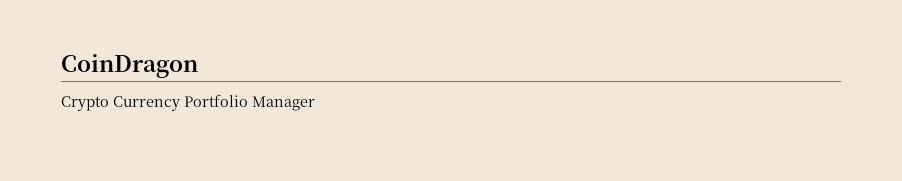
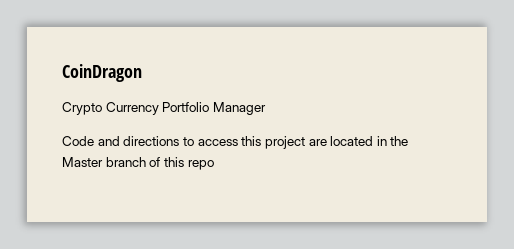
(315, 103) none -> [62,136,409,149] [62,157,214,170] // Code and directions to access this project are located in the Master branch of this repo

